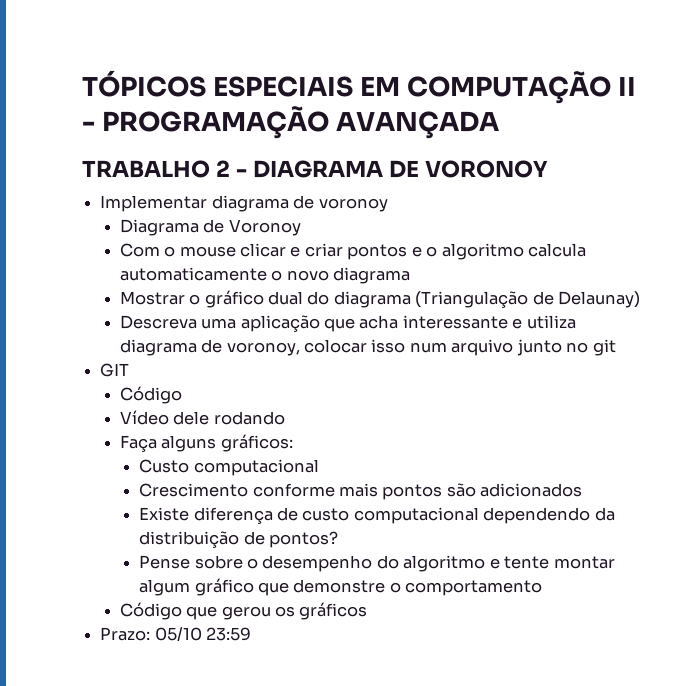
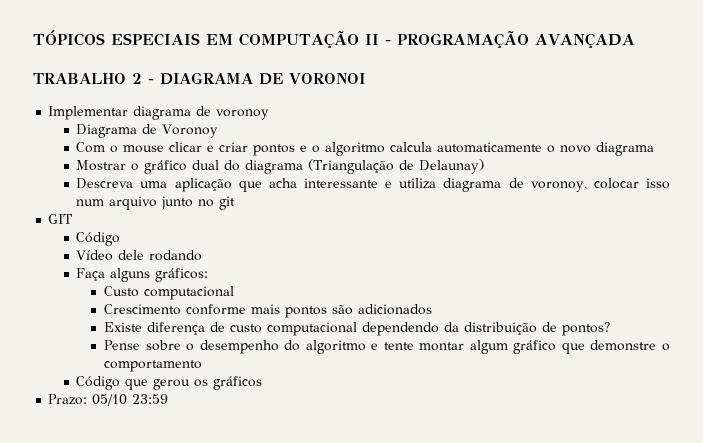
[424,160,548,178] VORONOY -> [289,73,365,84] VORONOI

